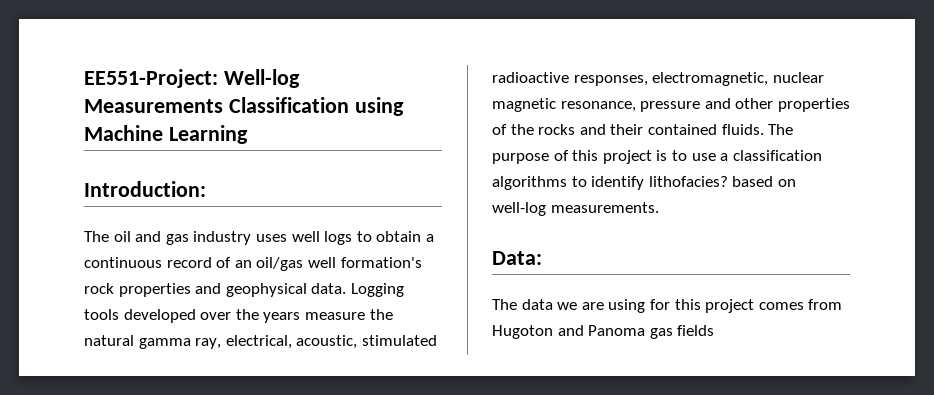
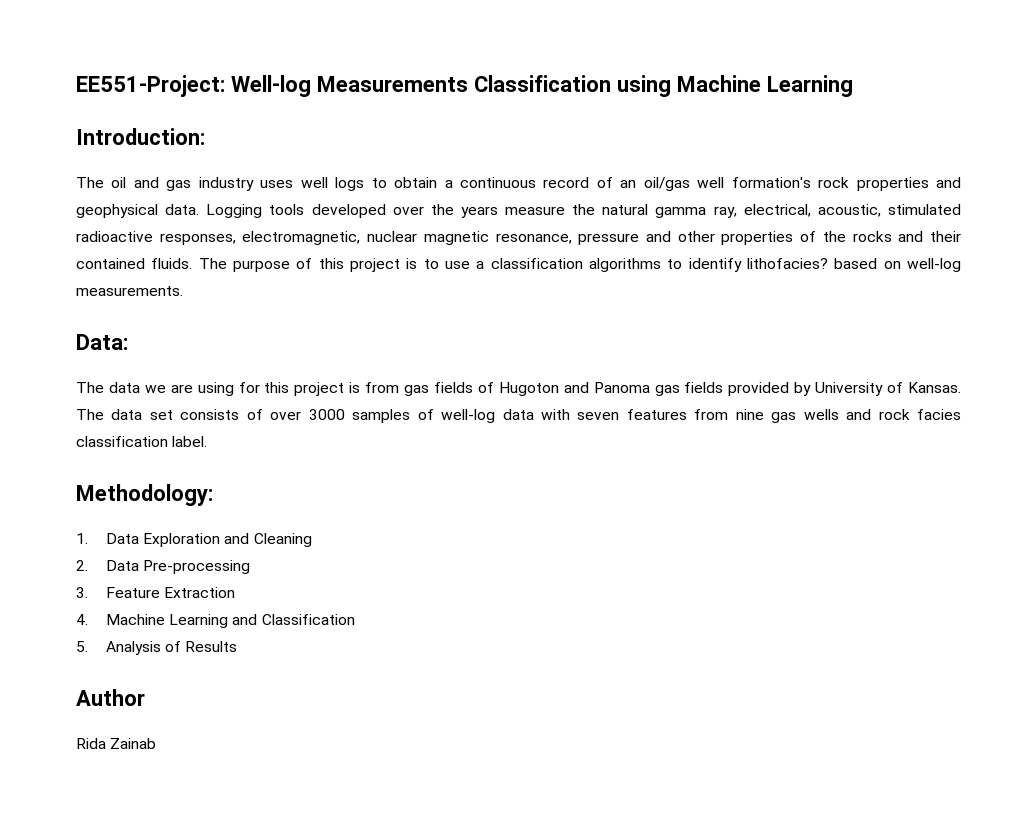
[758,299,843,310] comes from -> [349,382,494,396] is from gas fields of
(715, 330) none -> [728,382,961,396] [76,409,962,423] [76,436,208,447] [76,484,213,506] [76,533,312,547] [76,560,251,574] [76,587,236,598] [76,614,355,628] [76,641,238,655] [76,689,145,706] [76,738,157,749] provided by University of Kansas. The data set consists of over 3000 samples of well-log data with seven features from nine gas wells and rock facies classification label. // Methodology: // 1. Data Exploration and Cleaning // 2. Data Pre-processing // 3. Feature Extraction // 4. Machine Learning and Classification // 5. Analysis of Results // Author // Rida Zainab

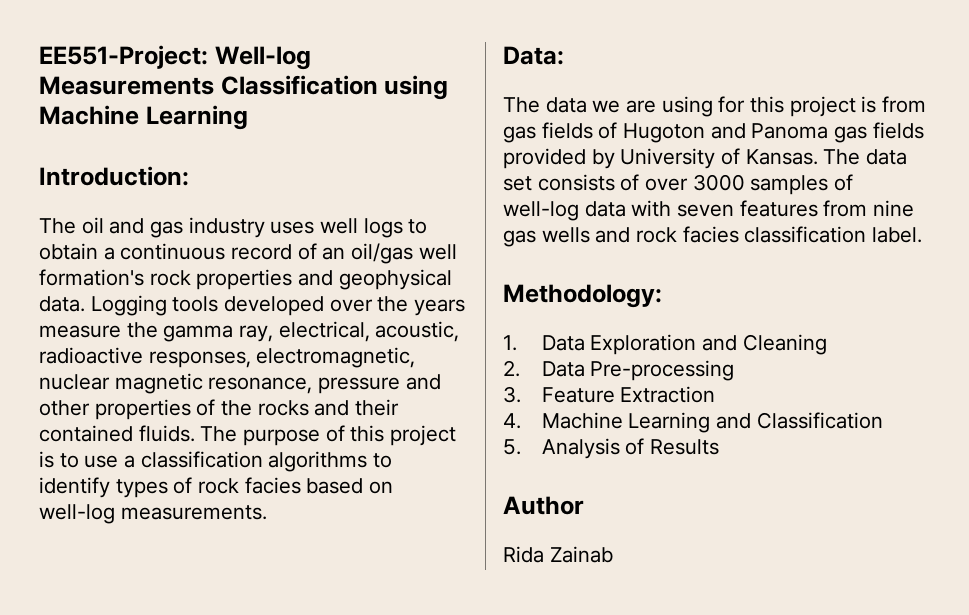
[602,204,649,215] natural -> (158, 330) none
[887,204,961,215] stimulated -> (460, 331) none
[747,258,828,269] lithofacies? -> [115,477,301,498] types of rock facies

